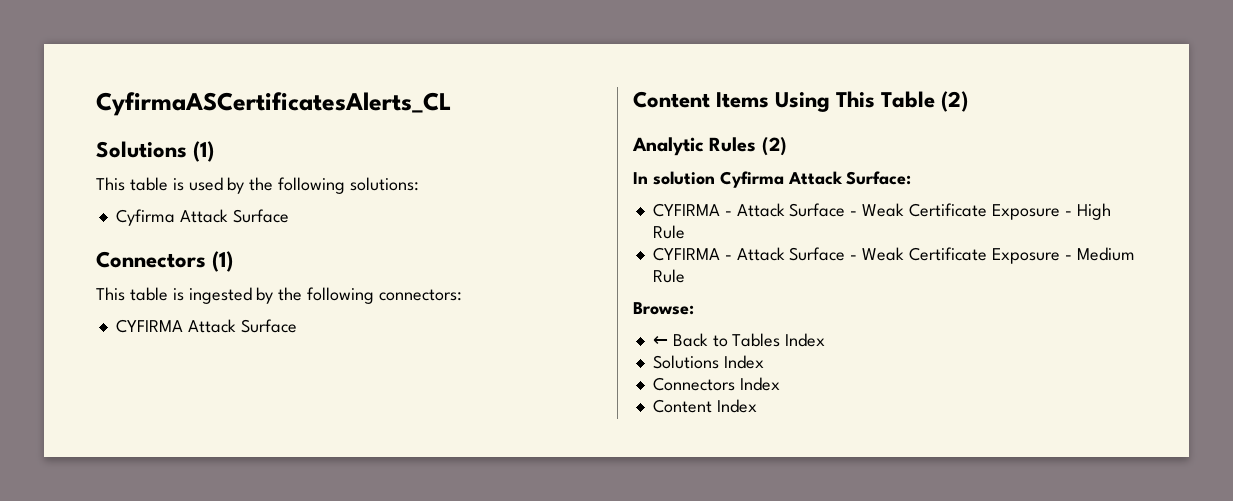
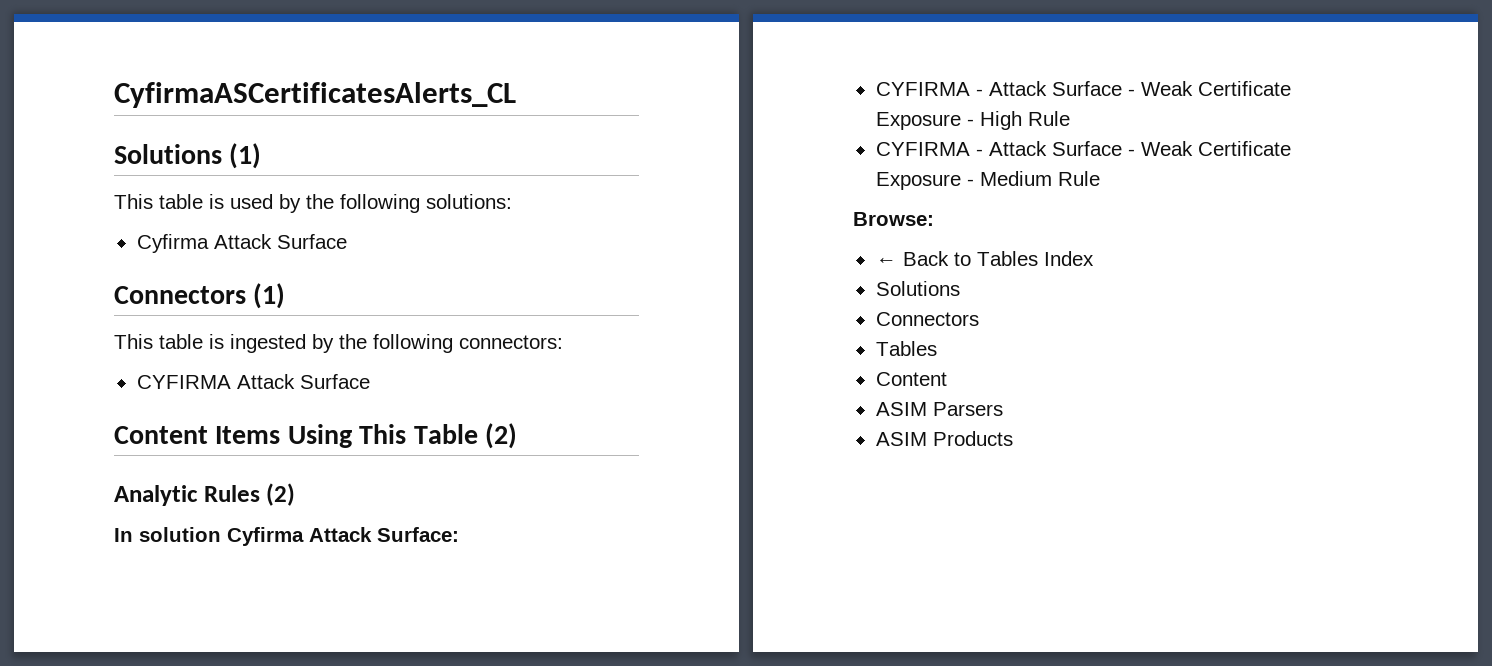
[723,355,764,369] [652,377,780,391] [652,399,757,413] Index // Connectors Index // Content Index -> [875,312,979,326] [875,341,937,356] [875,372,947,386] [875,402,1003,416] [875,431,1013,446] // Connectors // Tables // Content // ASIM Parsers // ASIM Products

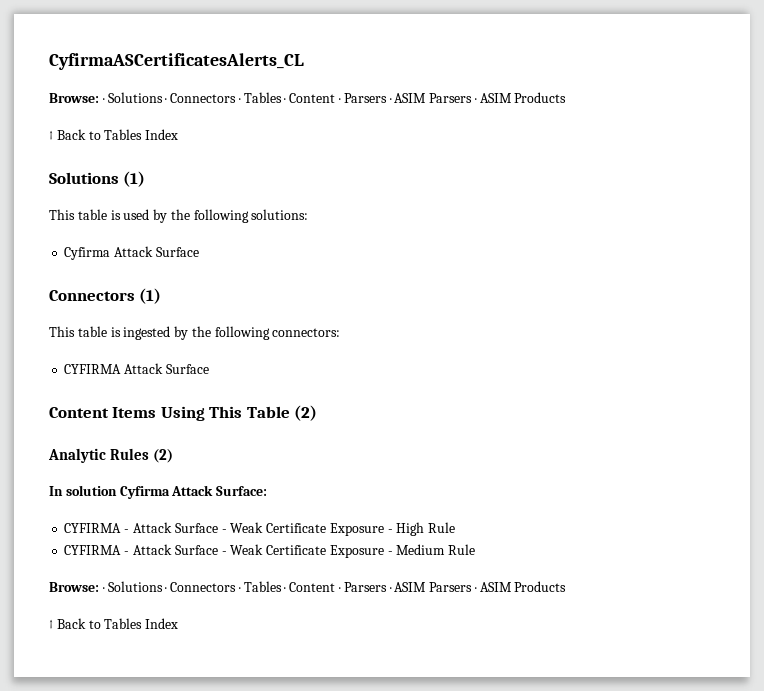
(516, 95) none -> [49,92,567,103] [49,129,179,140] // Browse: · Solutions · Connectors · Tables · Content · Parsers · ASIM Parsers · ASIM Products // ↑ Back to Tables Index
[875,251,1094,266] [875,281,960,296] [875,312,979,326] [875,341,937,356] [875,372,947,386] [875,402,1003,416] [875,431,1013,446] // ← Back to Tables Index // Solutions // Connectors // Tables // Content // ASIM Parsers // ASIM Products -> [102,581,567,592] [49,618,179,629] · Solutions · Connectors · Tables · Content · Parsers · ASIM Parsers · ASIM Products // ↑ Back to Tables Index

